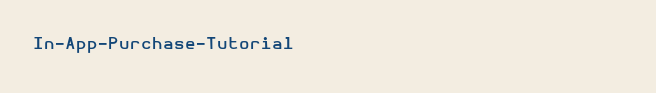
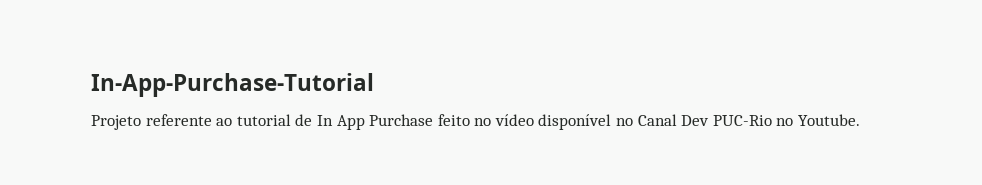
(294, 45) none -> [91,114,861,130] // Projeto referente ao tutorial de In App Purchase feito no vídeo disponível no Canal Dev PUC-Rio no Youtube.

